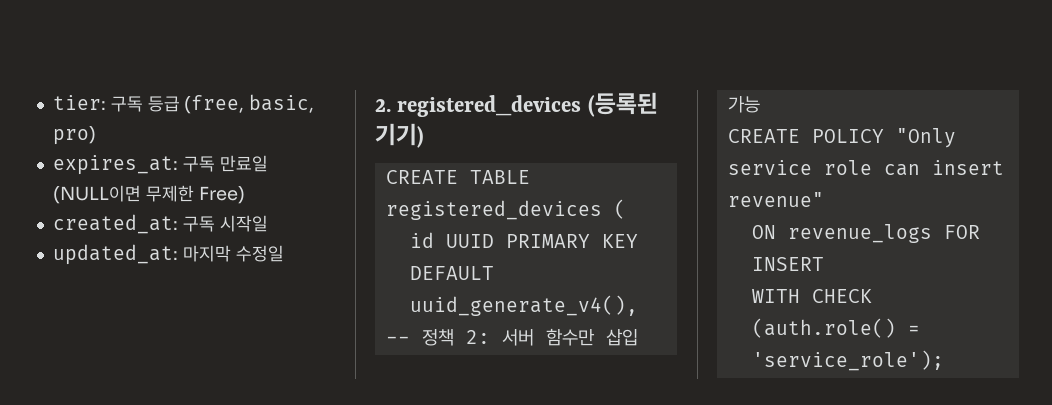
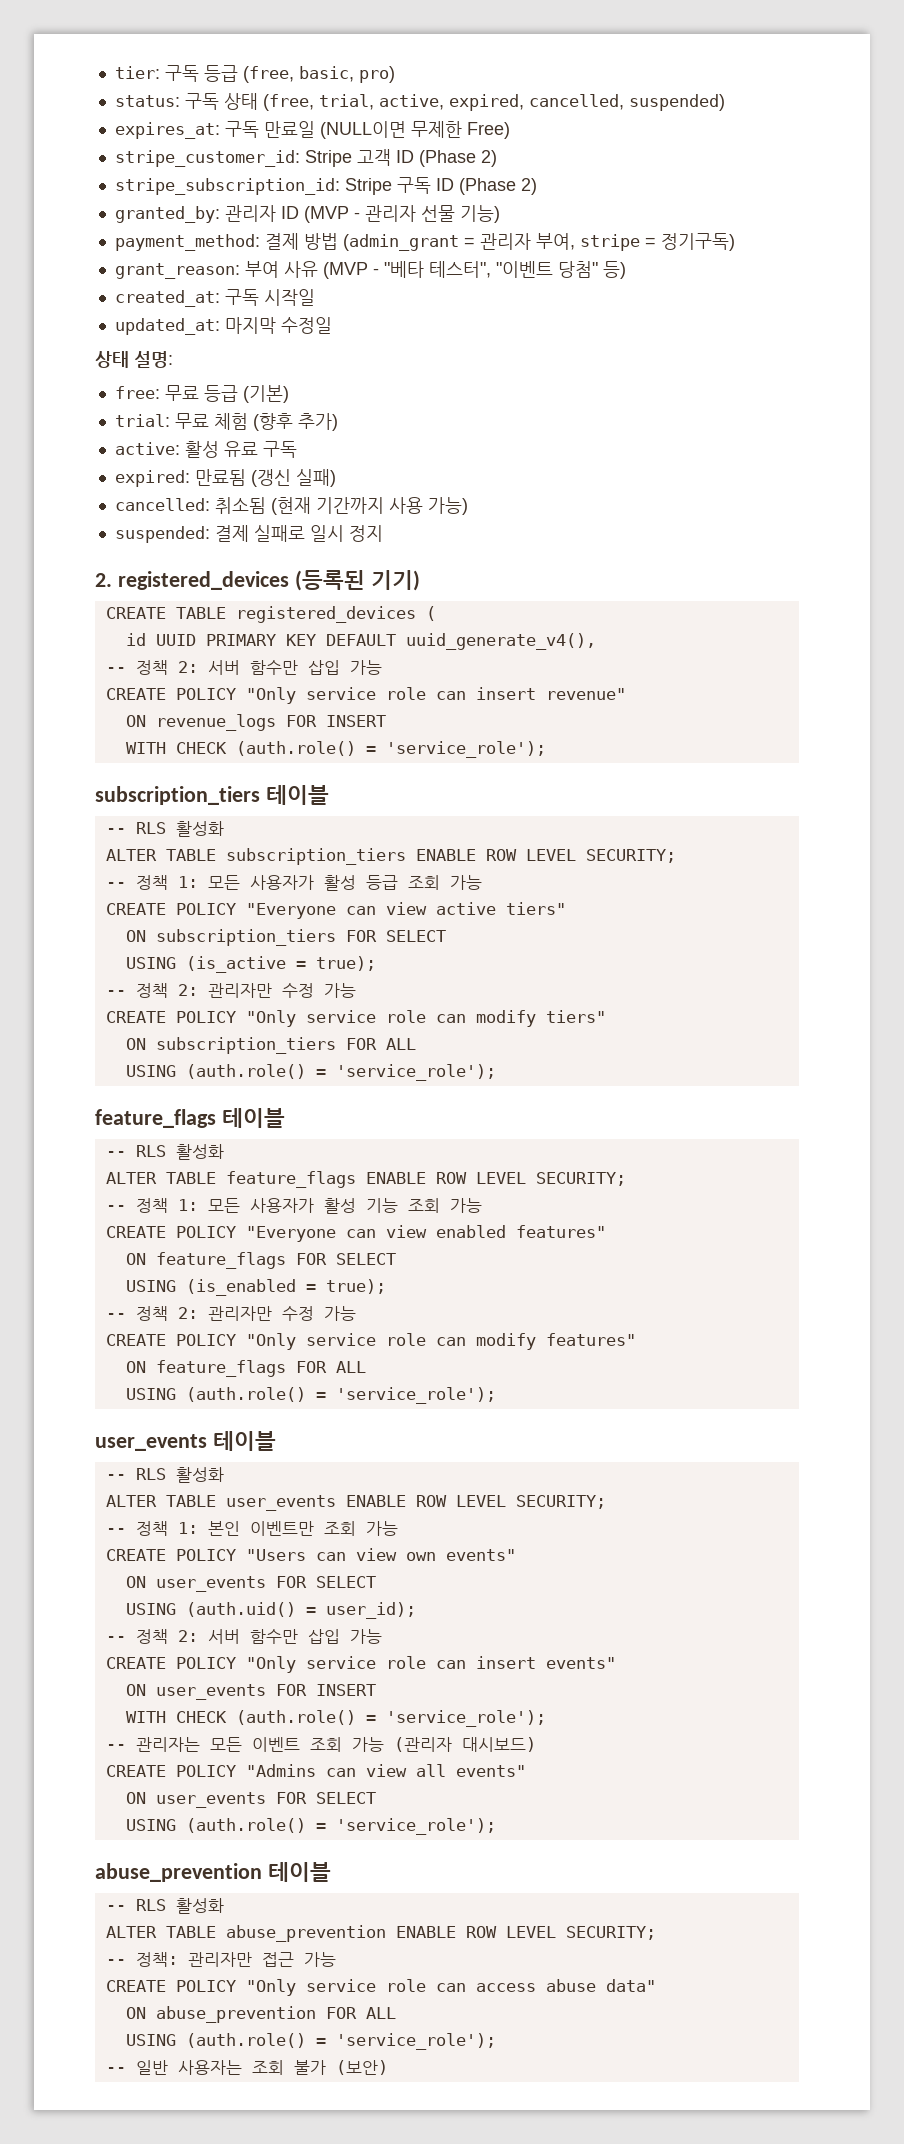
(96, 135) none -> [114,93,725,111] // status: 구독 상태 (free, trial, active, expired, cancelled, suspended)
(245, 195) none -> [114,149,497,167] [114,177,537,195] [114,205,500,223] [114,233,735,251] [114,261,626,279] // stripe_customer_id: Stripe 고객 ID (Phase 2) // stripe_subscription_id: Stripe 구독 ID (Phase 2) // granted_by: 관리자 ID (MVP - 관리자 선물 기능) // payment_method: 결제 방법 (admin_grant = 관리자 부여, stripe = 정기구독) // grant_reason: 부여 사유 (MVP - "베타 테스터", "이벤트 당첨" 등)
(284, 253) none -> [95,351,173,368] [114,385,289,403] [114,413,338,431] [114,441,297,458] [114,469,336,487] [114,497,468,515] [114,525,383,543] // 상태 설명: // free: 무료 등급 (기본) // trial: 무료 체험 (향후 추가) // active: 활성 유료 구독 // expired: 만료됨 (갱신 실패) // cancelled: 취소됨 (현재 기간까지 사용 가능) // suspended: 결제 실패로 일시 정지
(944, 360) none -> [95,785,329,805] [105,821,224,837] [105,848,676,865] [105,875,482,891] [105,902,566,919] [125,929,446,946] [125,956,376,973] [105,983,356,998] [105,1010,606,1027] [125,1037,416,1054] [125,1064,496,1081] [95,1108,285,1128] [105,1144,224,1160] [105,1171,626,1188] [105,1198,482,1214] [105,1225,606,1242] [125,1252,396,1269] [125,1279,386,1296] [105,1306,356,1321] [105,1333,636,1350] [125,1360,366,1377] [125,1387,496,1404] [95,1431,276,1451] [105,1467,224,1483] [105,1495,606,1511] [105,1521,398,1536] [105,1548,516,1561] [125,1576,376,1592] [125,1602,416,1619] [105,1629,382,1644] [105,1656,616,1673] [125,1684,376,1700] [125,1710,546,1727] [105,1737,536,1752] [105,1764,526,1777] [125,1792,376,1808] [125,1818,496,1835] [95,1862,331,1882] [105,1898,224,1914] [105,1925,656,1942] [105,1952,336,1967] [105,1979,656,1996] [125,2006,396,2023] [125,2033,496,2050] [105,2060,388,2075] // subscription_tiers 테이블 // -- RLS 활성화 // ALTER TABLE subscription_tiers ENABLE ROW LEVEL SECURITY; // -- 정책 1: 모든 사용자가 활성 등급 조회 가능 // CREATE POLICY "Everyone can view active tiers" // ON subscription_tiers FOR SELECT // USING (is_active = true); // -- 정책 2: 관리자만 수정 가능 // CREATE POLICY "Only service role can modify tiers" // ON subscription_tiers FOR ALL // USING (auth.role() = 'service_role'); // feature_flags 테이블 // -- RLS 활성화 // ALTER TABLE feature_flags ENABLE ROW LEVEL SECURITY; // -- 정책 1: 모든 사용자가 활성 기능 조회 가능 // CREATE POLICY "Everyone can view enabled features" // ON feature_flags FOR SELECT // USING (is_enabled = true); // -- 정책 2: 관리자만 수정 가능 // CREATE POLICY "Only service role can modify features" // ON feature_flags FOR ALL // USING (auth.role() = 'service_role'); // user_events 테이블 // -- RLS 활성화 // ALTER TABLE user_events ENABLE ROW LEVEL SECURITY; // -- 정책 1: 본인 이벤트만 조회 가능 // CREATE POLICY "Users can view own events" // ON user_events FOR SELECT // USING (auth.uid() = user_id); // -- 정책 2: 서버 함수만 삽입 가능 // CREATE POLICY "Only service role can insert events" // ON user_events FOR INSERT // WITH CHECK (auth.role() = 'service_role'); // -- 관리자는 모든 이벤트 조회 가능 (관리자 대시보드) // CREATE POLICY "Admins can view all events" // ON user_events FOR SELECT // USING (auth.role() = 'service_role'); // abuse_prevention 테이블 // -- RLS 활성화 // ALTER TABLE abuse_prevention ENABLE ROW LEVEL SECURITY; // -- 정책: 관리자만 접근 가능 // CREATE POLICY "Only service role can access abuse data" // ON abuse_prevention FOR ALL // USING (auth.role() = 'service_role'); // -- 일반 사용자는 조회 불가 (보안)

